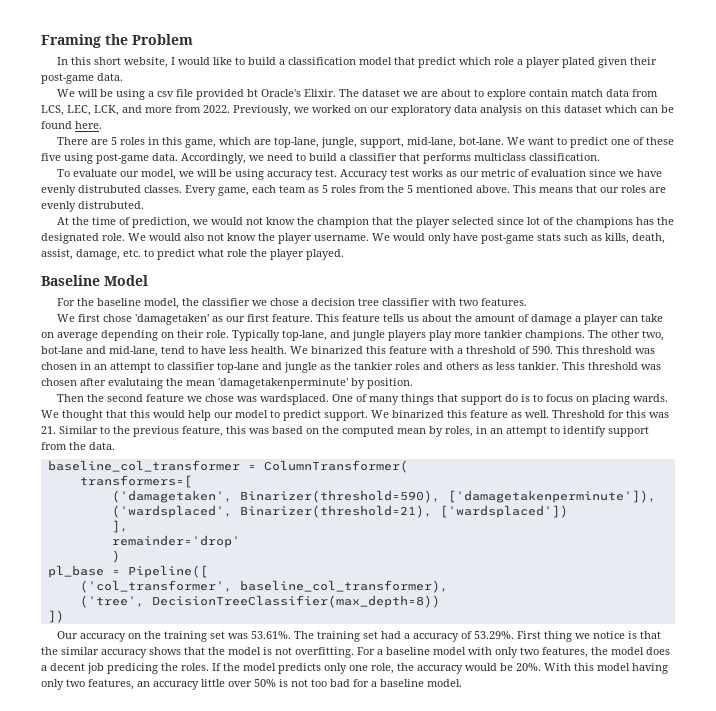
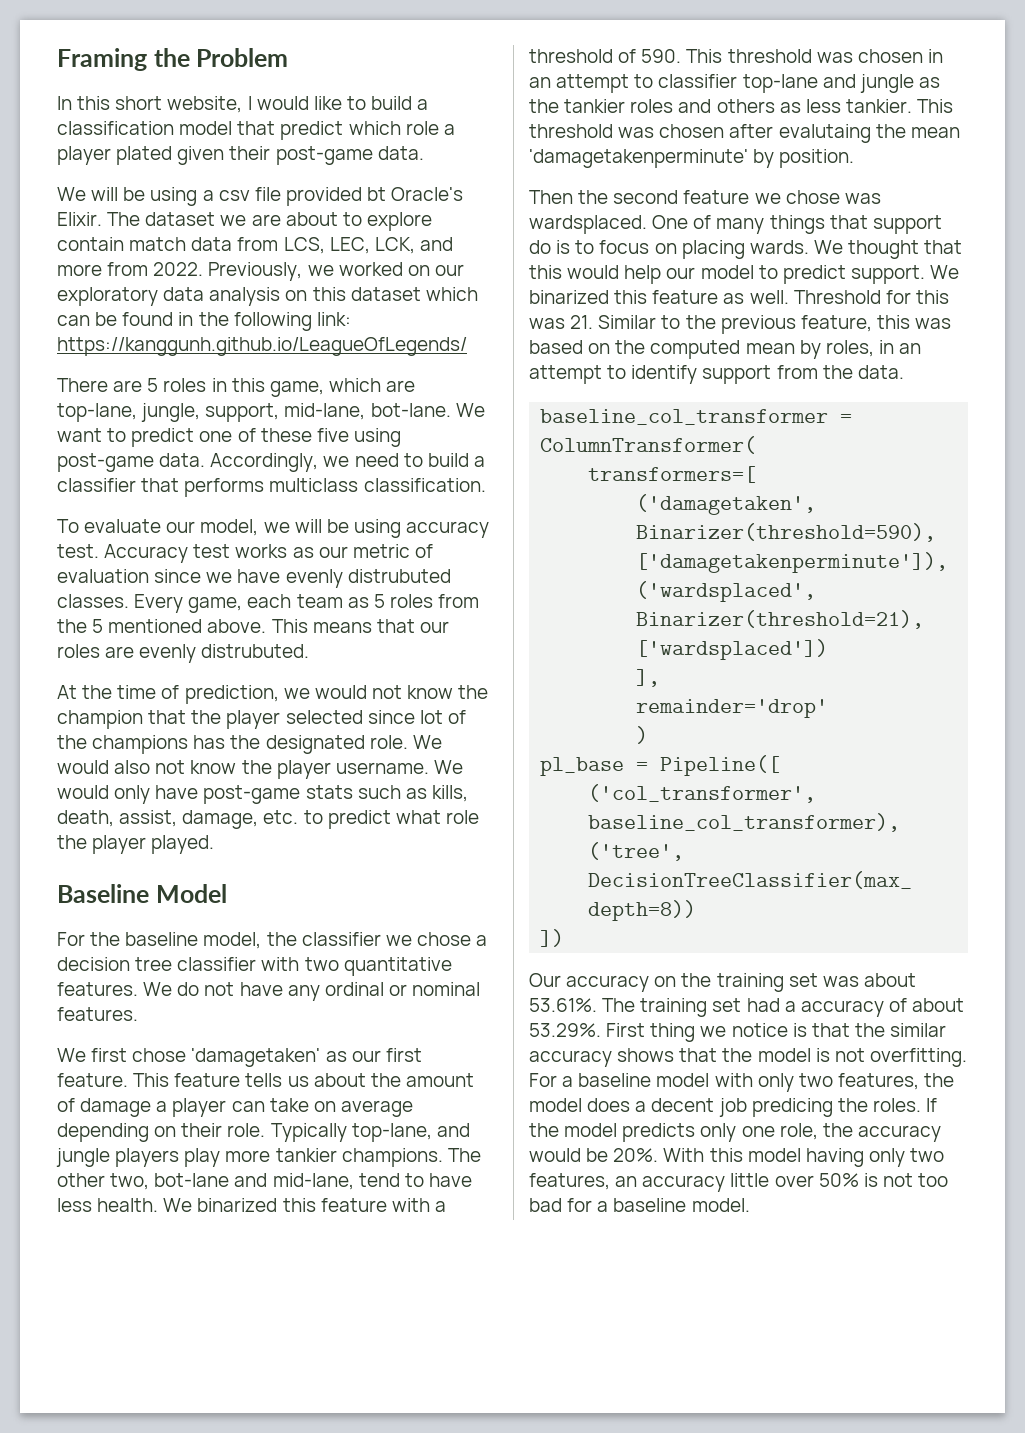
[75,121,102,129] here. -> [178,312,351,331] [57,337,467,356] in the following link: https://kanggunh.github.io/LeagueOfLegends/
(478, 302) none -> [343,957,452,976] [57,982,481,1001] quantitative features. We do not have any ordinal or nominal
(248, 636) none -> [863,973,916,987] about
(472, 635) none -> [912,998,965,1012] about

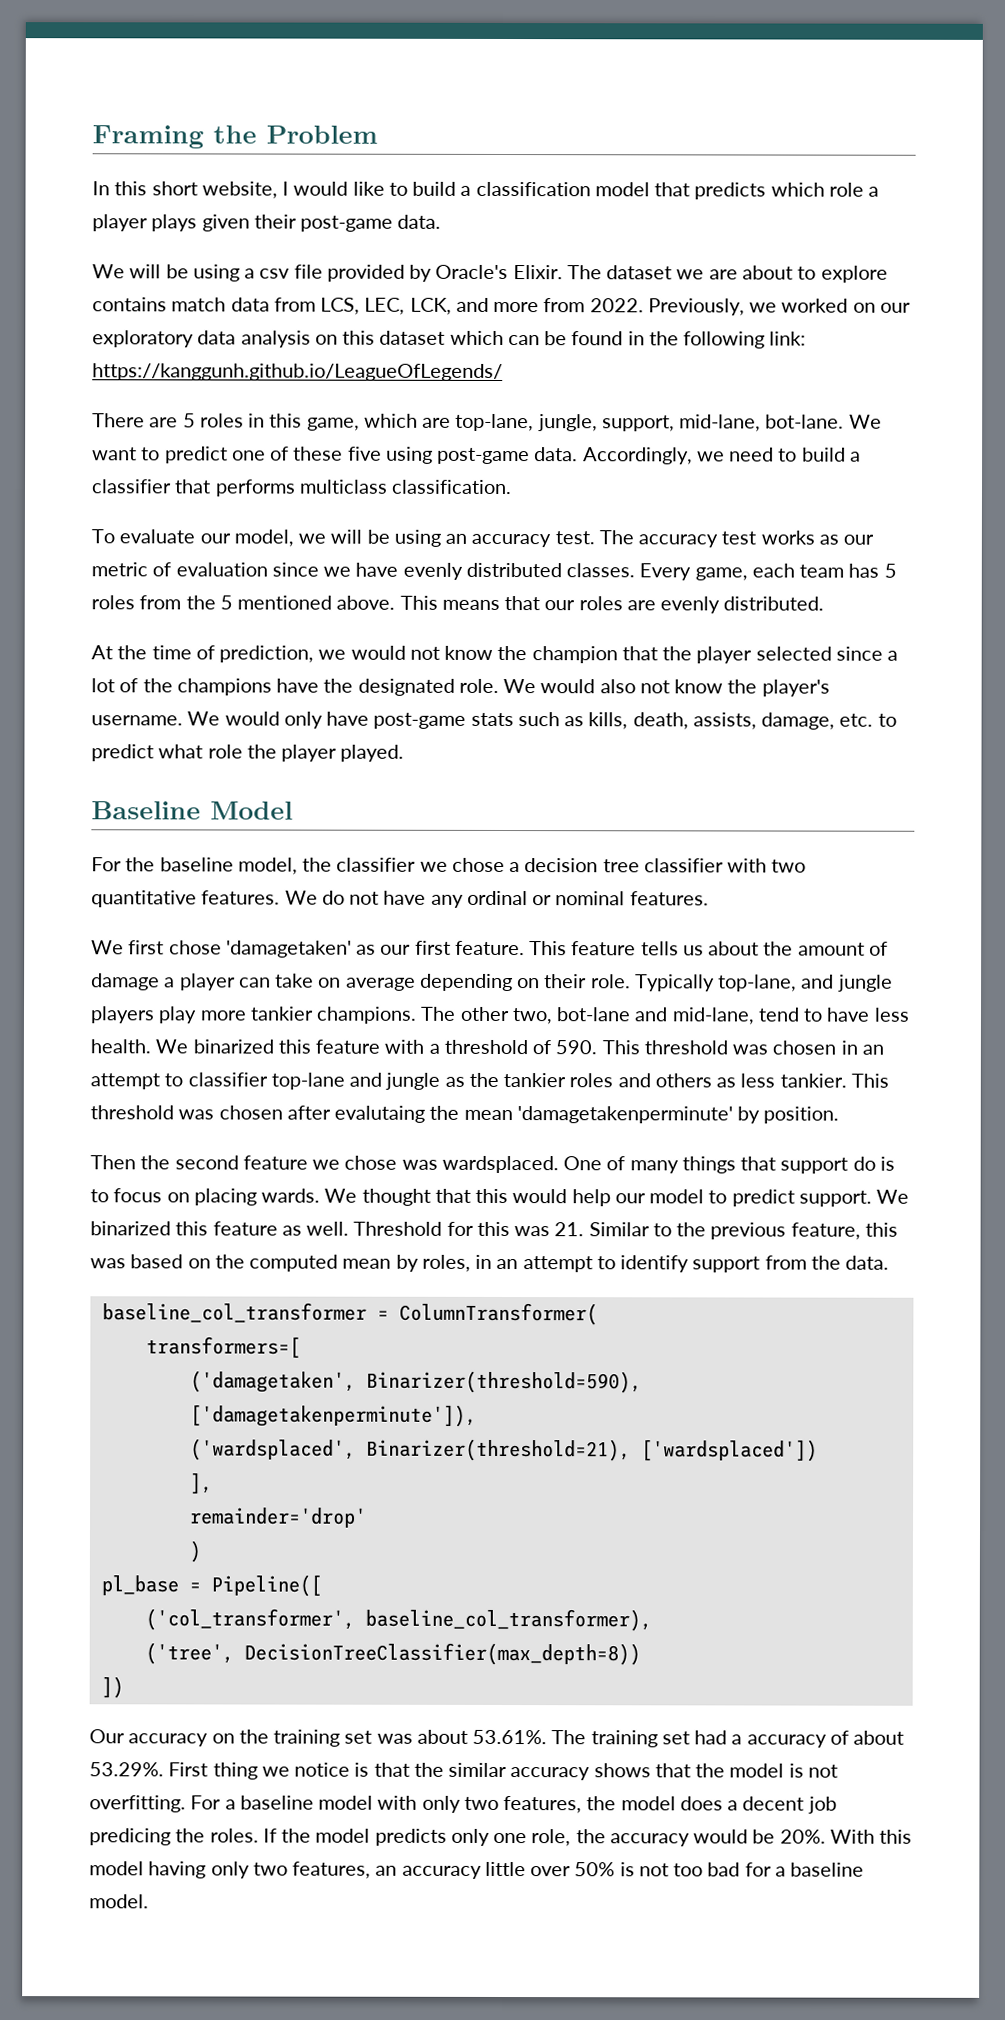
[280,121,344,140] predict -> [694,182,767,200] predicts
[116,146,173,165] plated -> [151,214,198,232] plays
[367,187,387,201] bt -> [409,264,433,282] by
[57,237,124,251] contain -> [92,297,167,312] contains
(401, 528) none -> [445,533,468,544] an
[104,544,189,563] Accuracy -> [598,530,719,548] The accuracy
[347,569,451,583] distrubuted -> [465,562,562,578] distributed
[347,597,369,608] as -> [848,563,880,578] has
[201,644,310,658] distrubuted. -> [723,596,825,611] distributed.
(415, 717) none -> [887,650,899,661] a
[193,735,226,749] has -> [276,678,320,693] have
[276,760,331,779] player -> [761,679,830,697] player's
[119,810,178,827] assist, -> [692,712,757,730] assists,

